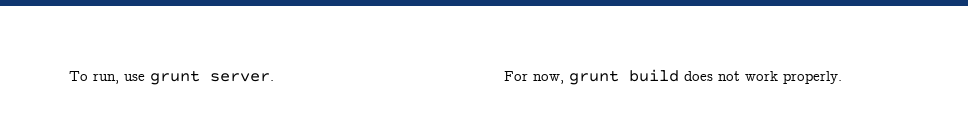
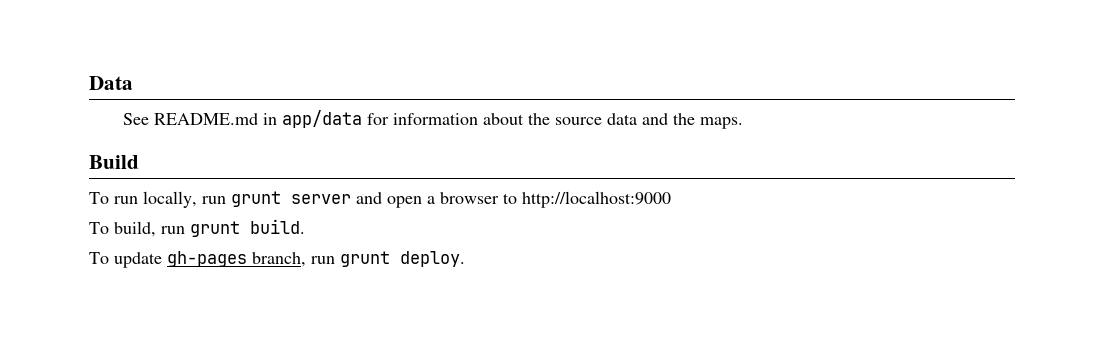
[69,70,274,85] [504,69,842,85] To run, use grunt server. // For now, grunt build does not work properly. -> [89,76,133,90] [122,110,743,129] [89,155,139,169] [89,191,671,208] [89,219,305,237] [89,251,465,268] Data // See README.md in app/data for information about the source data and the maps. // Build // To run locally, run grunt server and open a browser to http://localhost:9000 // To build, run grunt build. // To update gh-pages branch, run grunt deploy.

